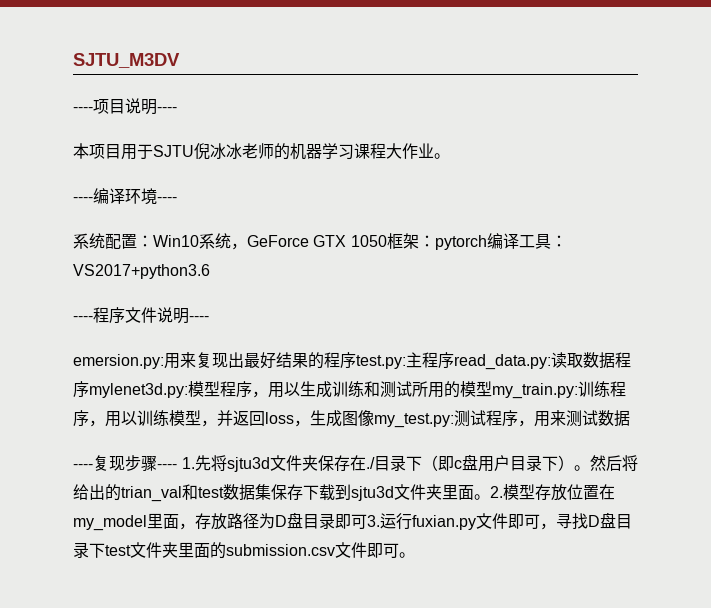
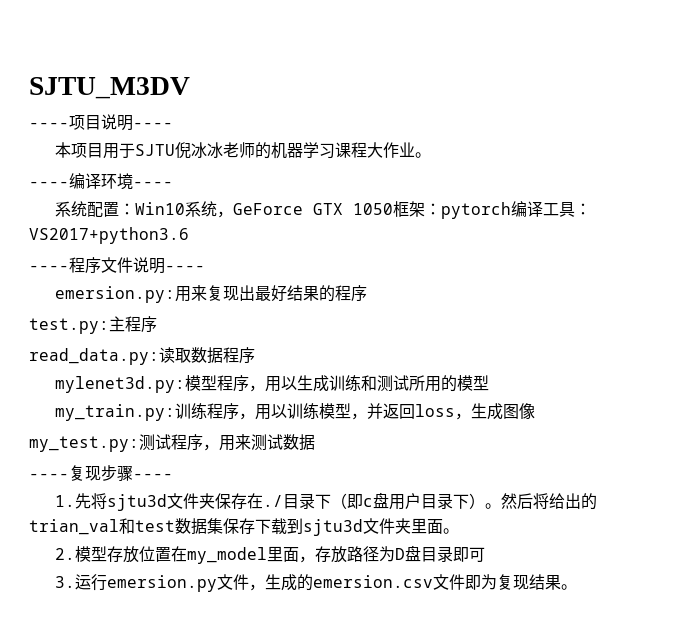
(356, 360) none -> (367, 293) //
(454, 360) none -> (157, 324) //
(89, 389) none -> (255, 355) //
(492, 389) none -> (489, 383) //
(374, 418) none -> (535, 411) //
(177, 466) none -> (173, 476) //
(490, 497) none -> (459, 531) //
(367, 521) none -> (485, 554) //
[412,512,632,530] [73,542,399,559] fuxian.py文件即可，寻找D盘目录下test文件夹里面的submission.csv文件即可 -> [106,574,561,592] emersion.py文件，生成的emersion.csv文件即为复现结果

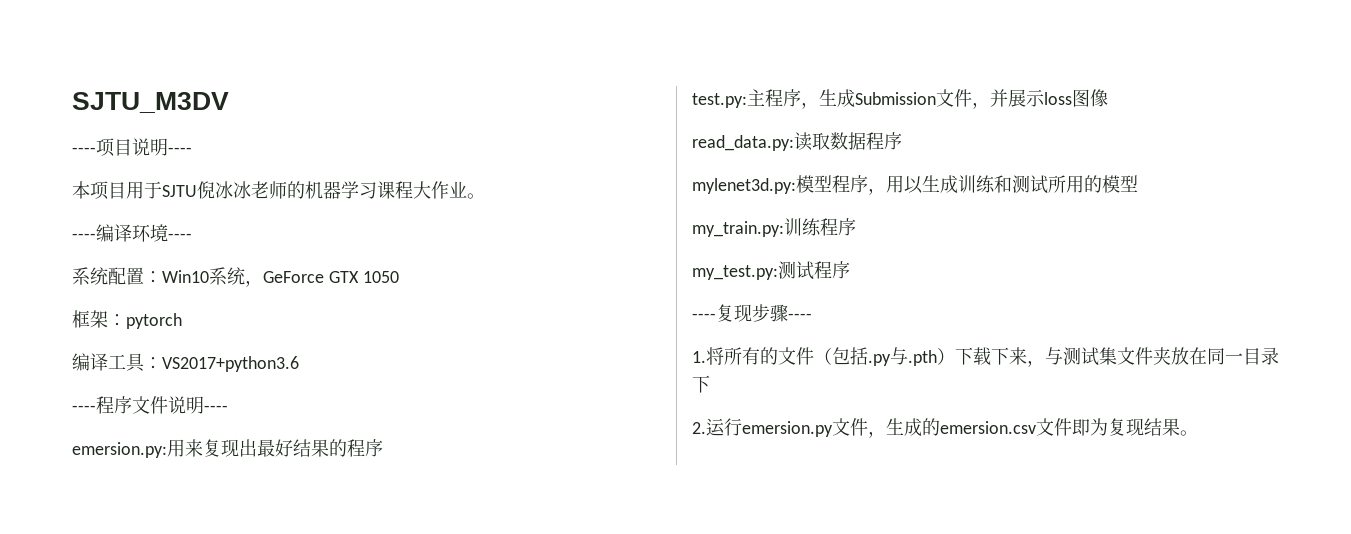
(393, 209) none -> (399, 277) //
(511, 210) none -> (182, 321) //
(157, 324) none -> [801,89,1108,109] ，生成Submission文件，并展示loss图像
[238,403,535,420] ，用以训练模型，并返回loss，生成图像 -> (856, 227) none
[203,434,315,451] ，用来测试数据 -> (850, 270) none
[74,492,597,511] [29,518,459,536] [54,545,485,564] [54,576,75,588] 先将sjtu3d文件夹保存在./目录下（即c盘用户目录下）。然后将给出的trian_val和test数据集保存下载到sjtu3d文件夹里面。 // 2.模型存放位置在my_model里面，存放路径为D盘目录即可 // 3. -> [706,347,1279,367] [692,375,710,393] [692,422,706,434] 将所有的文件（包括.py与.pth）下载下来，与测试集文件夹放在同一目录下 // 2.

